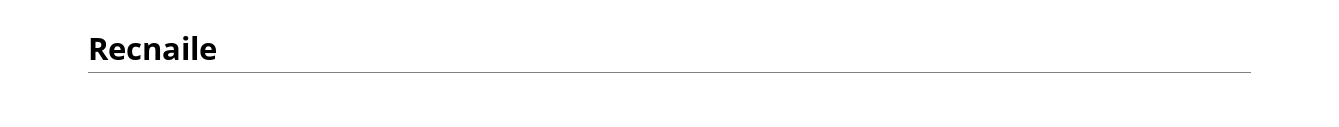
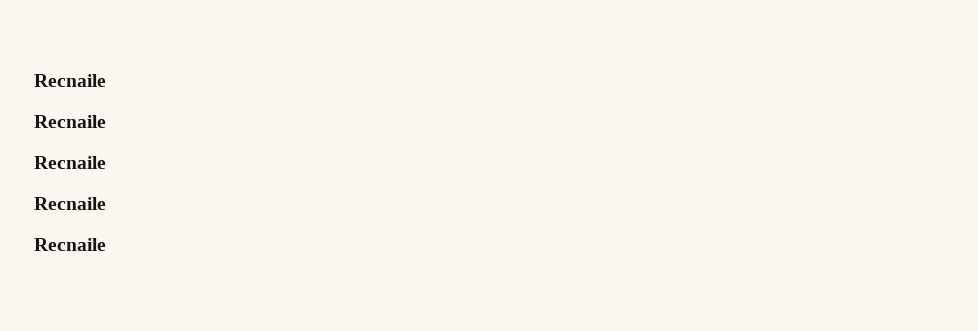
[88,36,217,60] Recnaile -> [34,74,106,87] [34,115,106,128] [34,156,106,169] [34,197,106,210] [34,238,106,251] Recnaile // Recnaile // Recnaile // Recnaile // Recnaile

